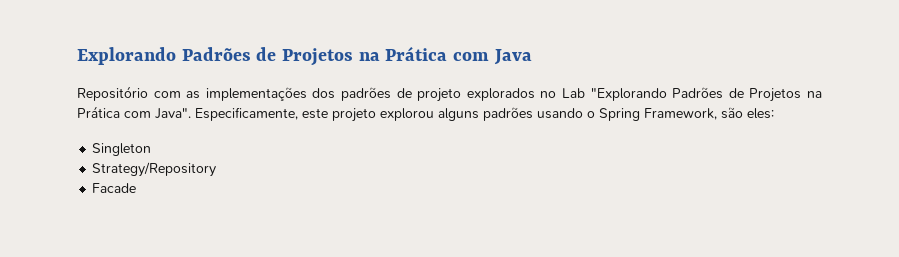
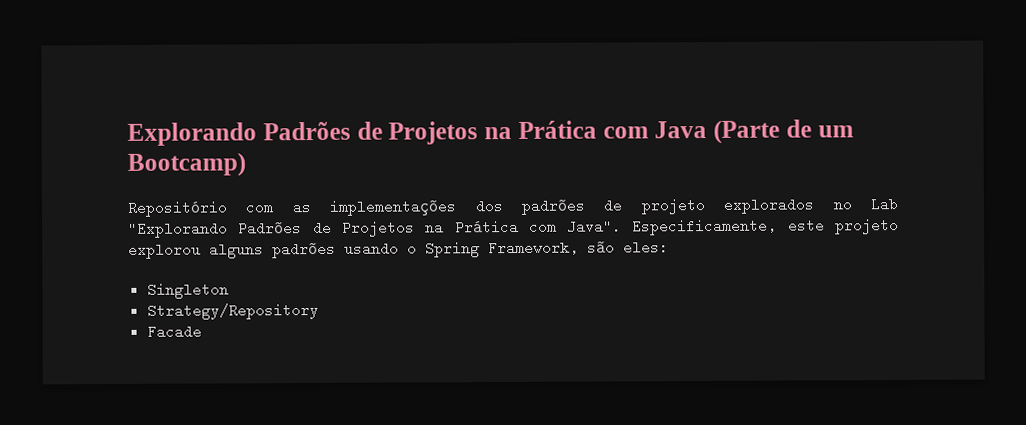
(532, 57) none -> [713,119,854,144] [127,152,246,177] (Parte de um Bootcamp)

